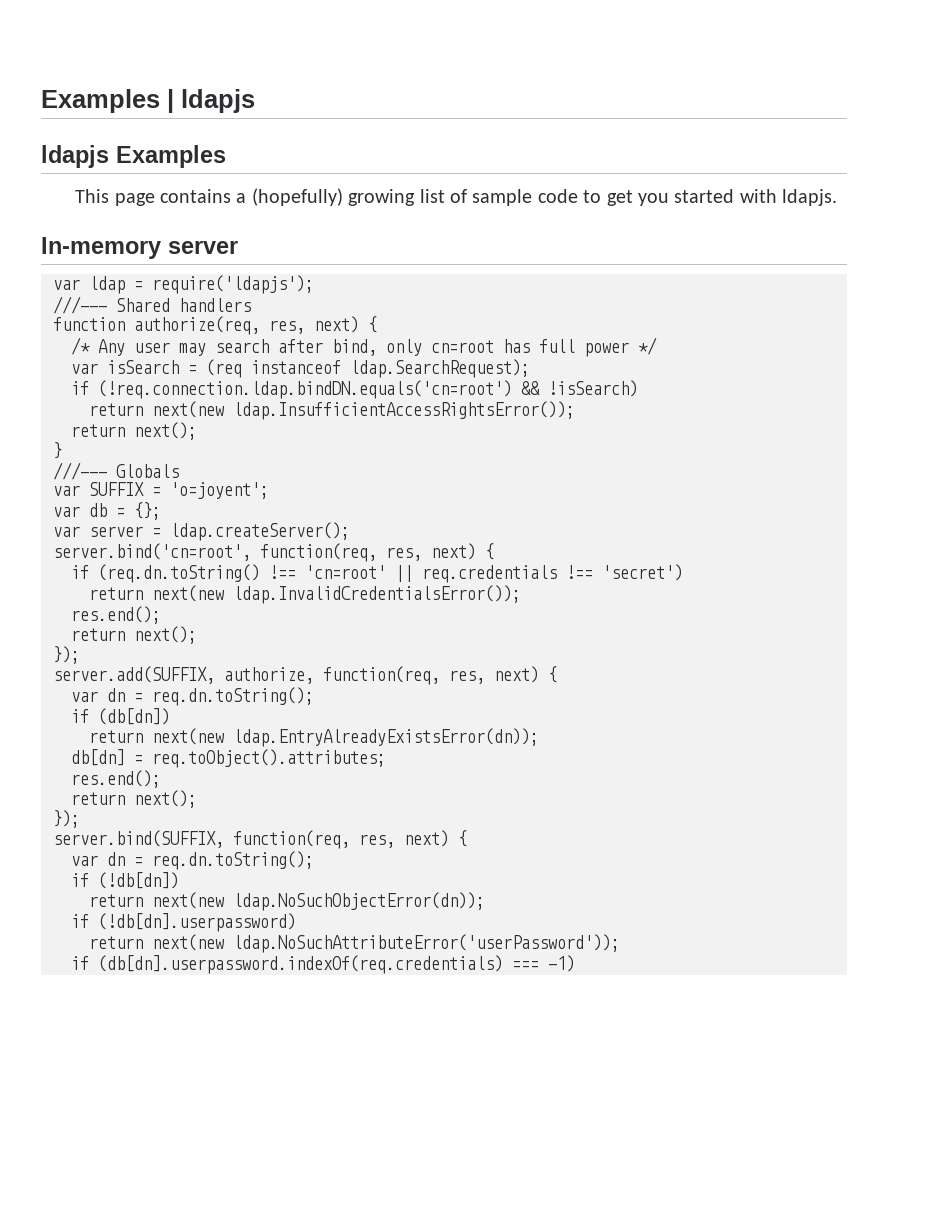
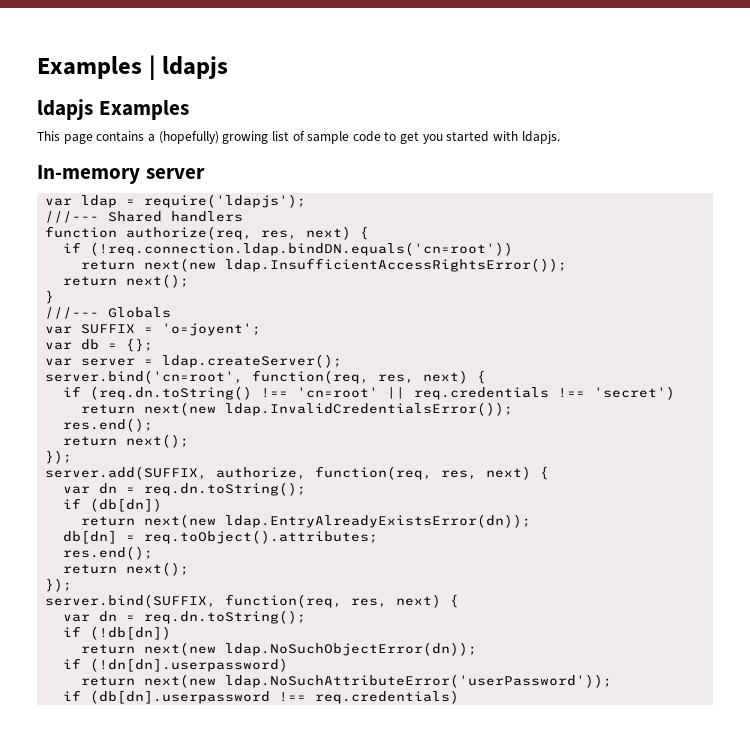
[71,337,657,357] [71,359,530,378] [71,380,638,399] /* Any user may search after bind, only cn=root has full power */ // var isSearch = (req instanceof ldap.SearchRequest); // if (!req.connection.ldap.bindDN.equals('cn=root') && !isSearch) -> [63,242,514,256] if (!req.connection.ldap.bindDN.equals('cn=root'))
[98,913,296,932] (!db[dn].userpassword) -> [90,658,289,672] (!dn[dn].userpassword)
[98,955,575,974] (db[dn].userpassword.indexOf(req.credentials) === -1) -> [90,690,460,704] (db[dn].userpassword !== req.credentials)

